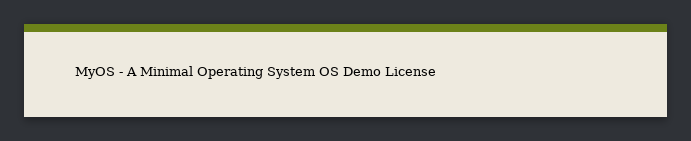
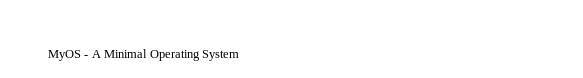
[319,67,436,76] OS Demo License -> (239, 55) none

